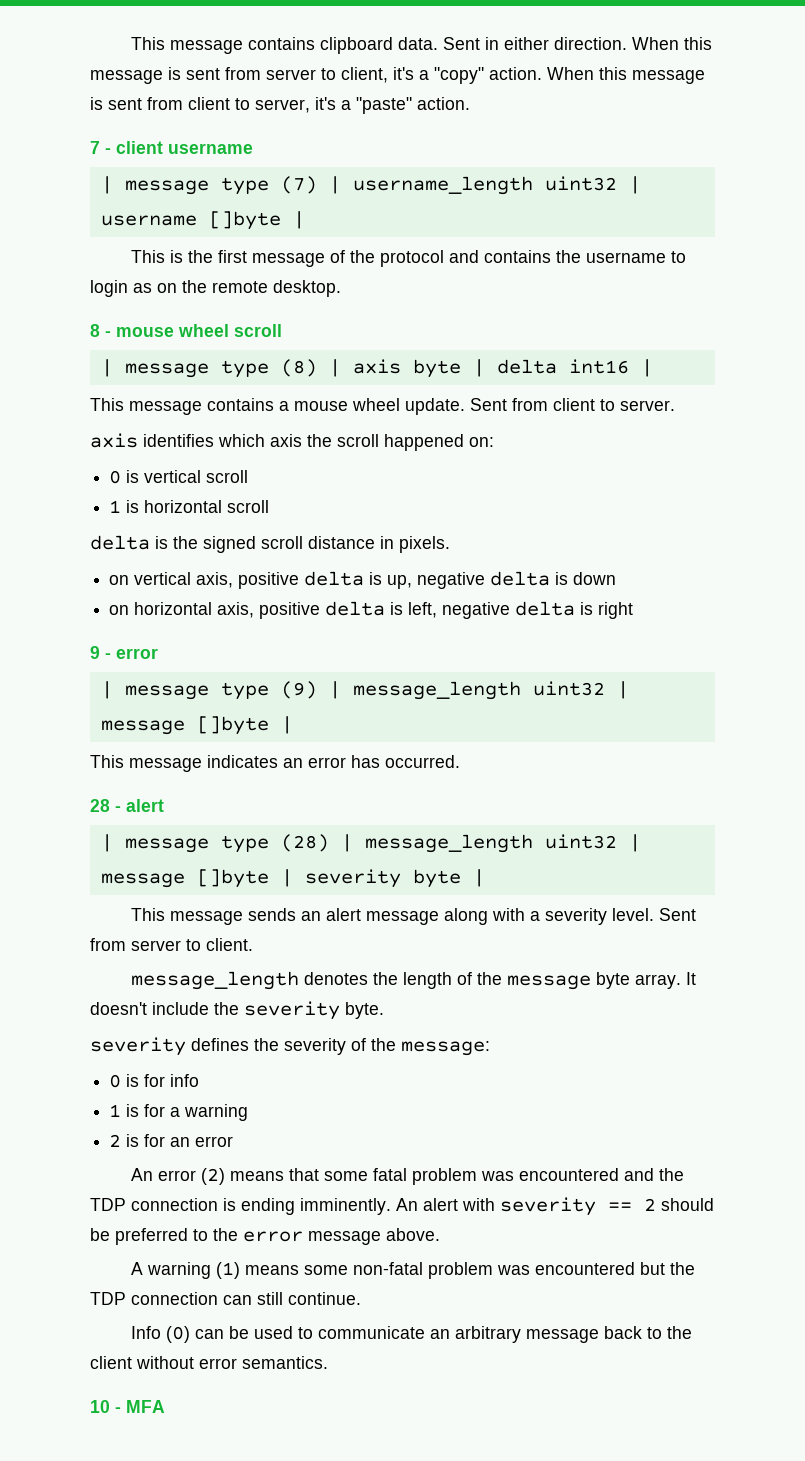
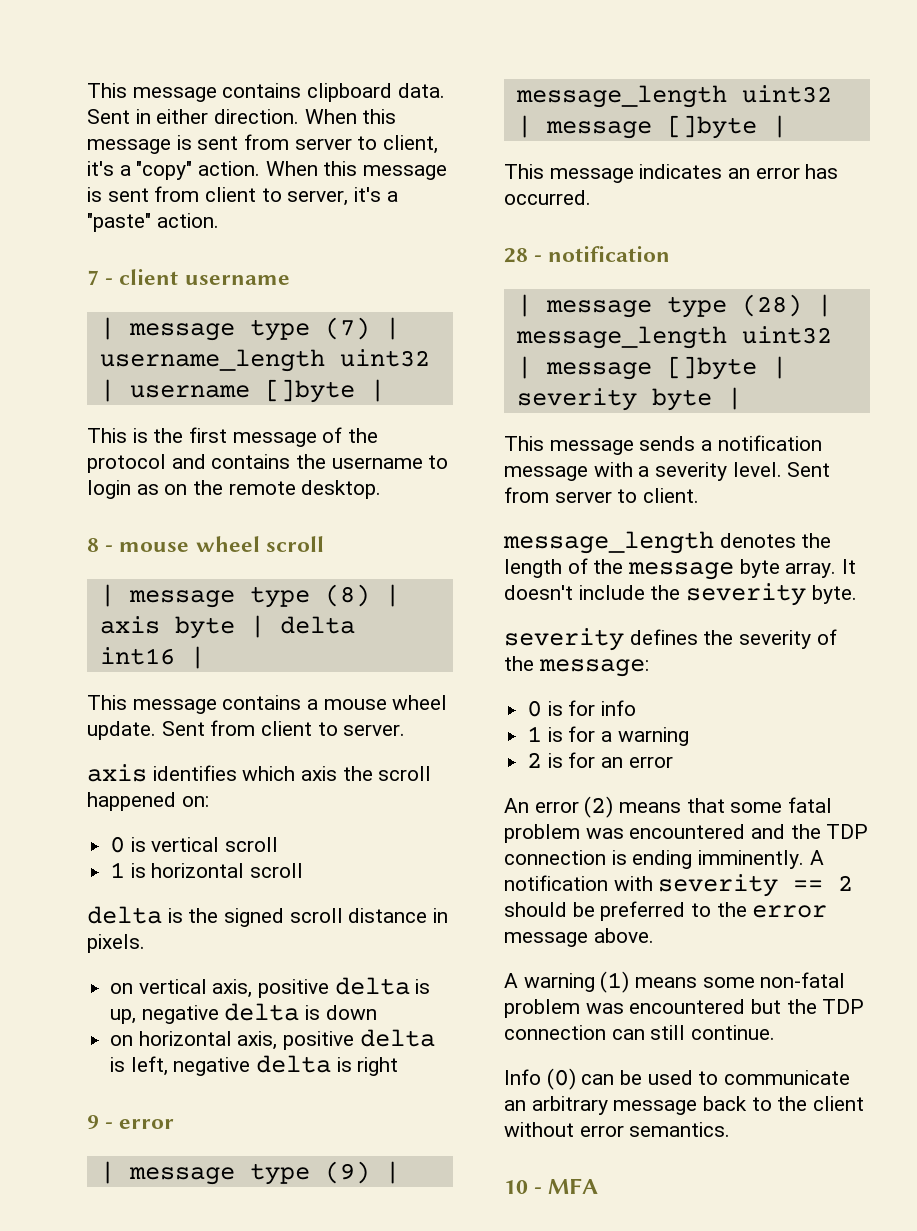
[126,799,164,812] alert -> [548,246,671,262] notification
[301,908,489,925] an alert message along -> [701,435,822,451] [504,466,588,481] a notification message
[396,1198,458,1211] An alert -> [809,850,824,865] [504,875,608,891] A notification

